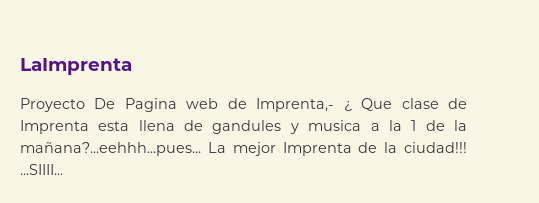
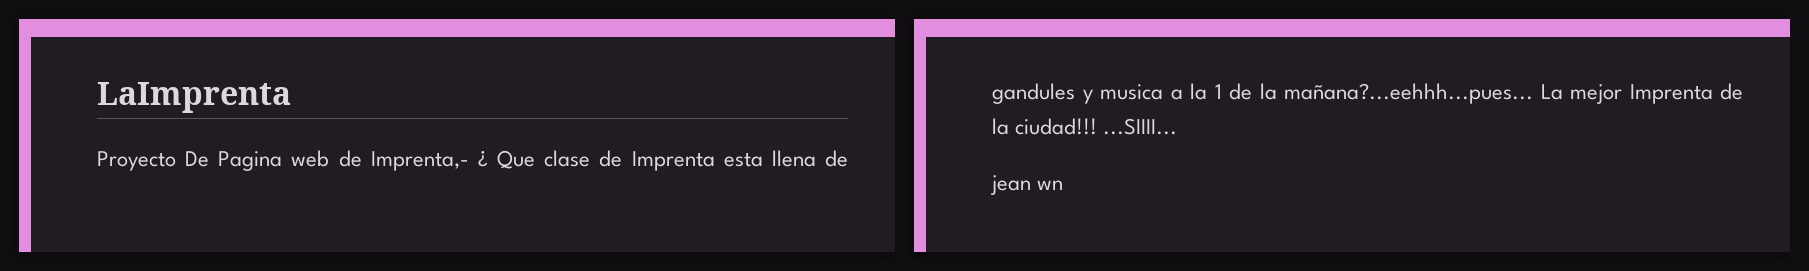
(63, 169) none -> [990,175,1064,195] // jean wn

